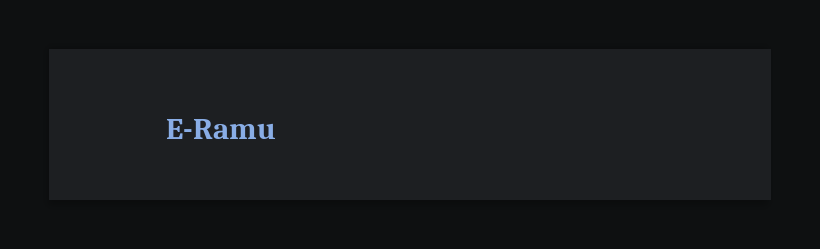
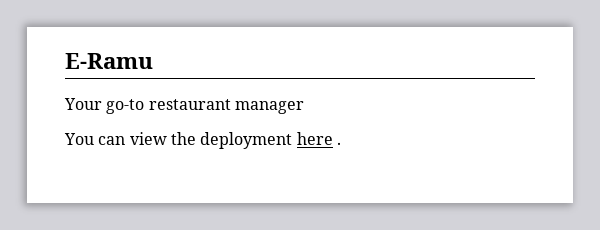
(276, 129) none -> [64,98,304,114] [64,132,341,149] // Your go-to restaurant manager // You can view the deployment here .

